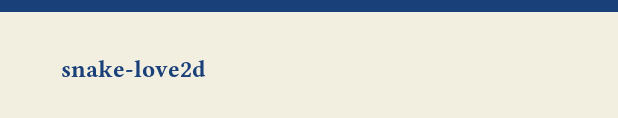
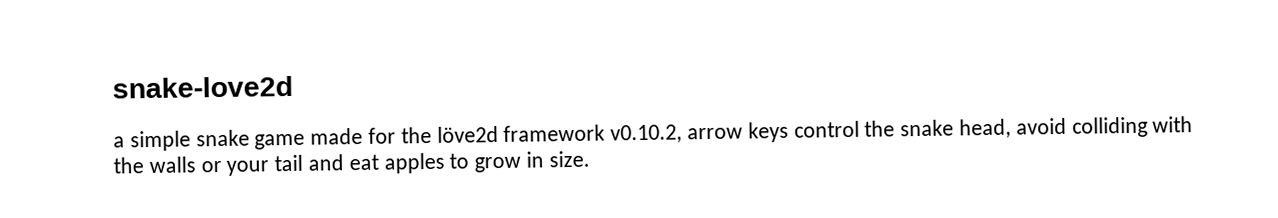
(206, 68) none -> [113,116,1194,152] [113,150,590,176] // a simple snake game made for the löve2d framework v0.10.2, arrow keys control the snake head, avoid colliding with the walls or your tail and eat apples to grow in size.

